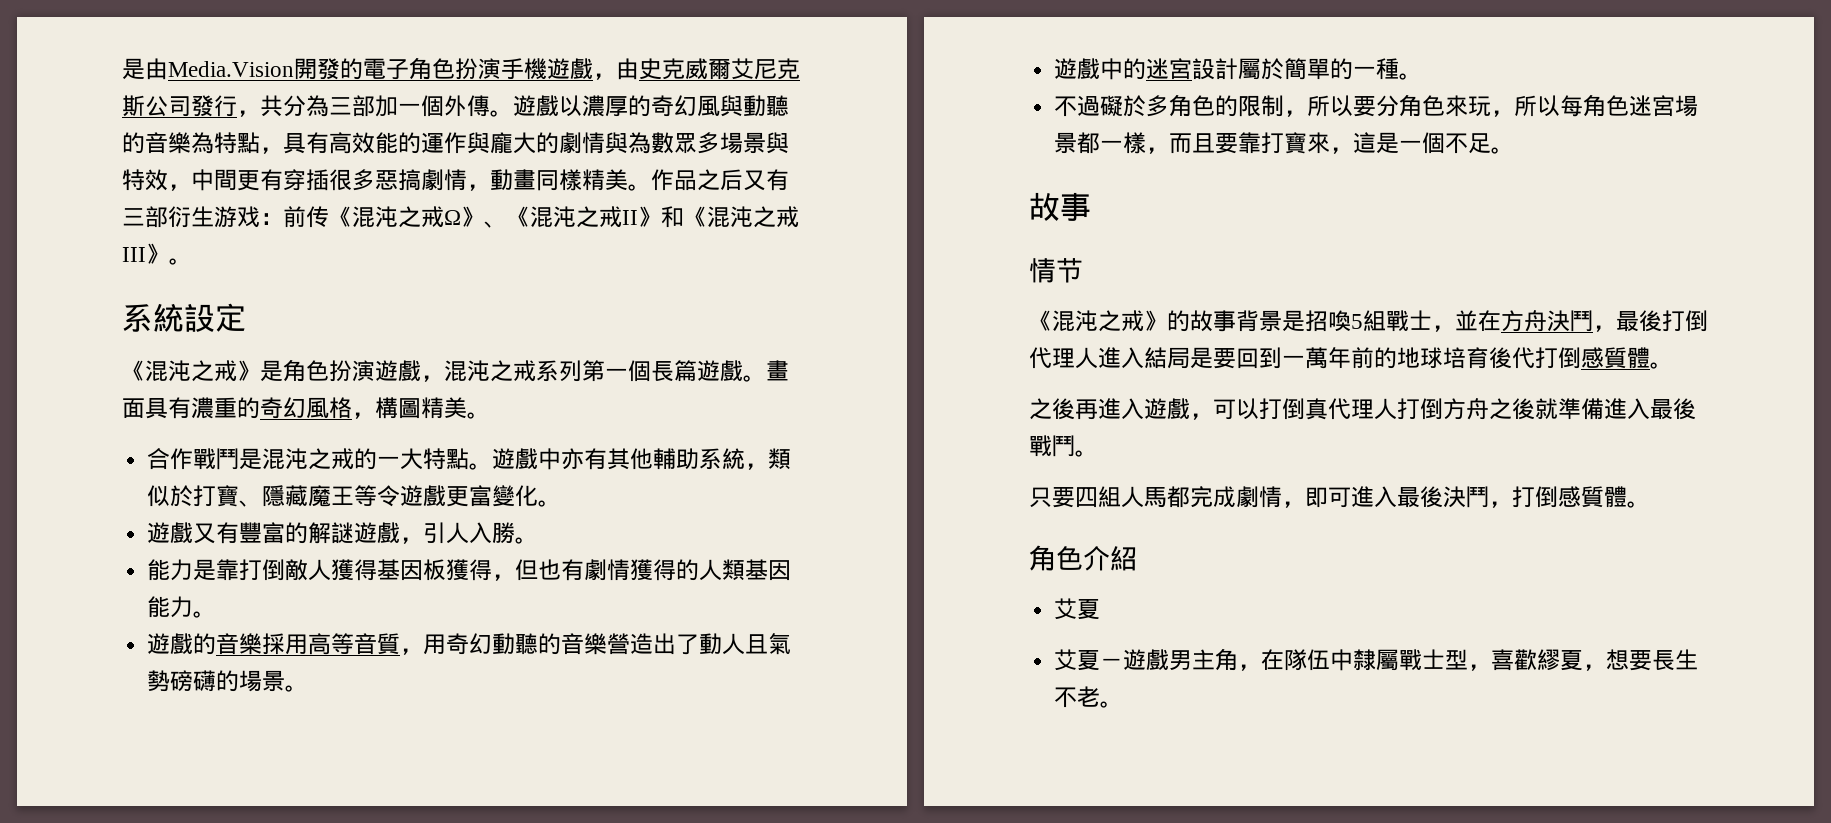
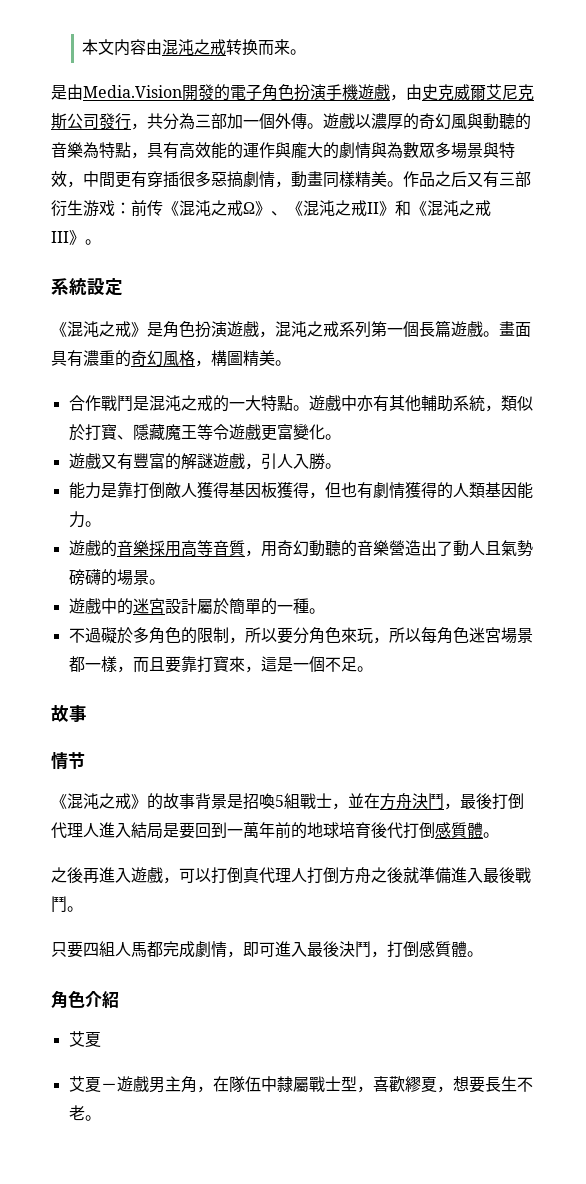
(122, 69) none -> [82,39,307,56] 本文内容由混沌之戒转换而来。 //

